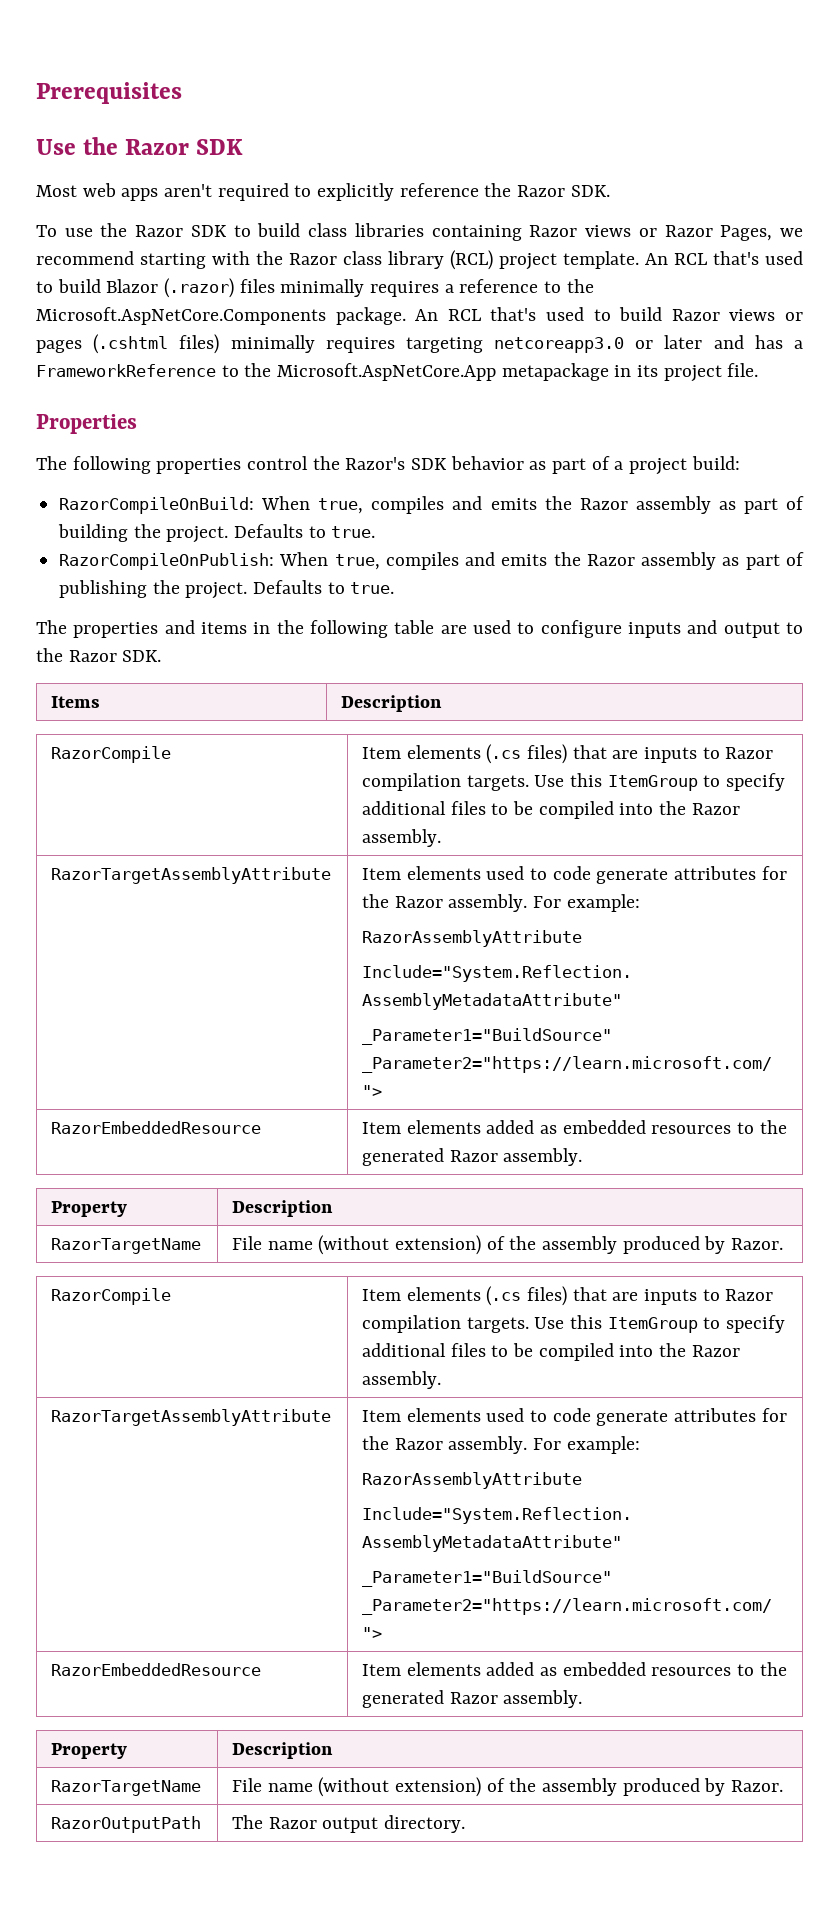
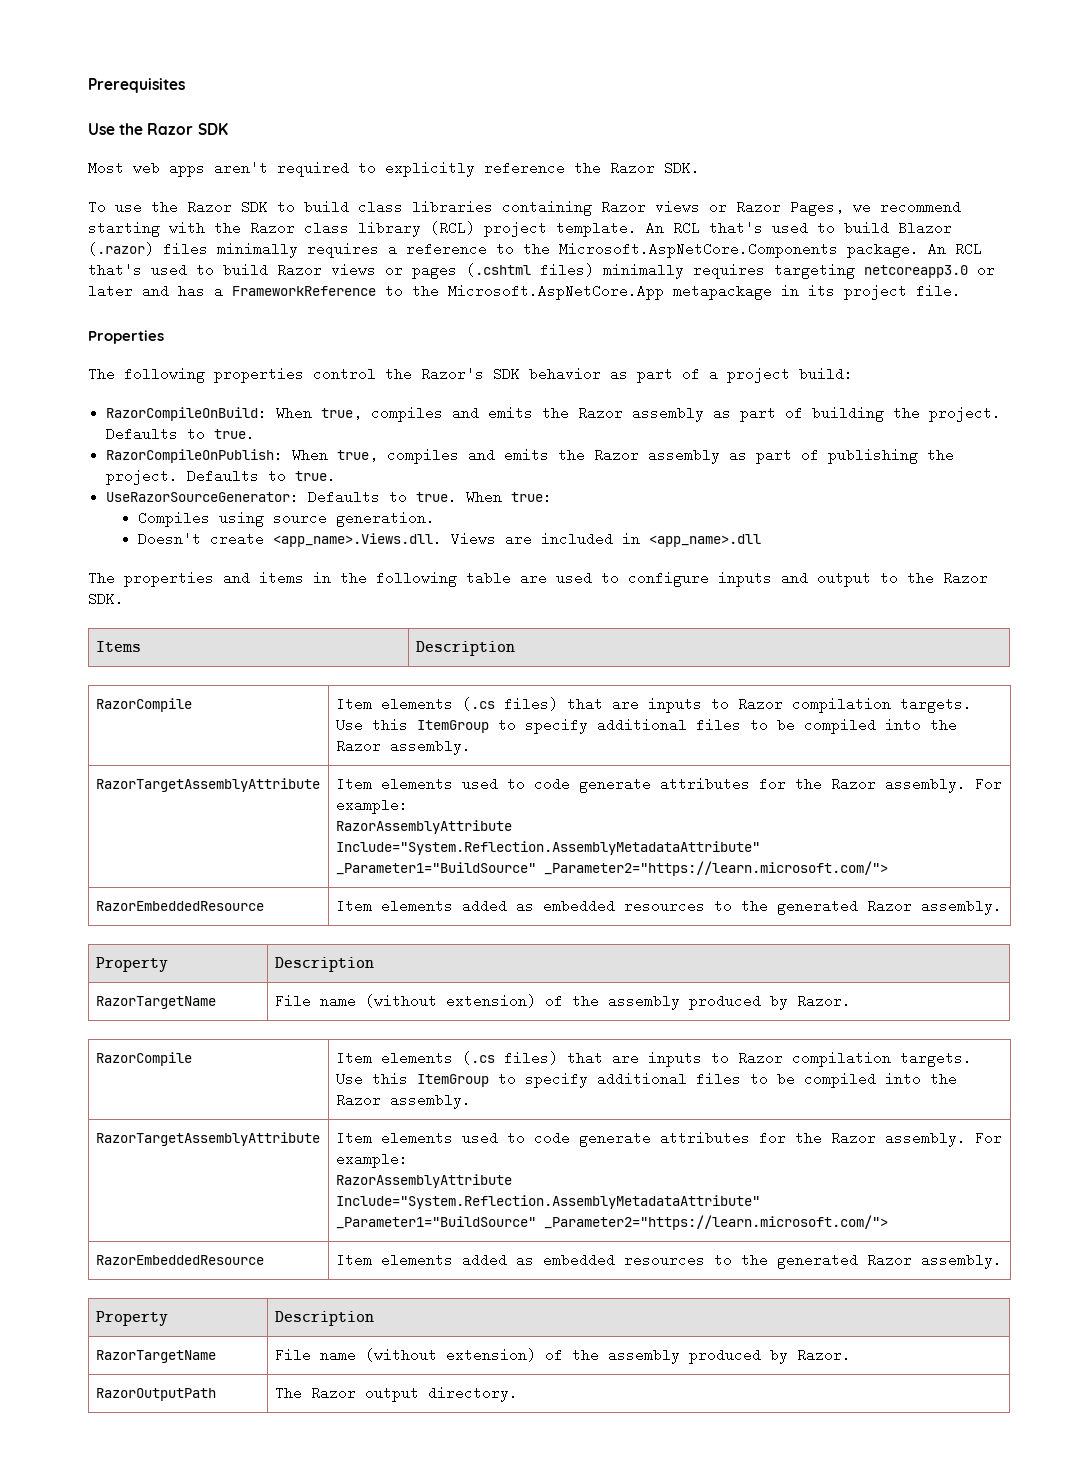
(395, 588) none -> [106,490,553,504] [137,511,435,527] [137,532,761,547] // UseRazorSourceGenerator: Defaults to true. When true: // Compiles using source generation. // Doesn't create <app_name>.Views.dll. Views are included in <app_name>.dll

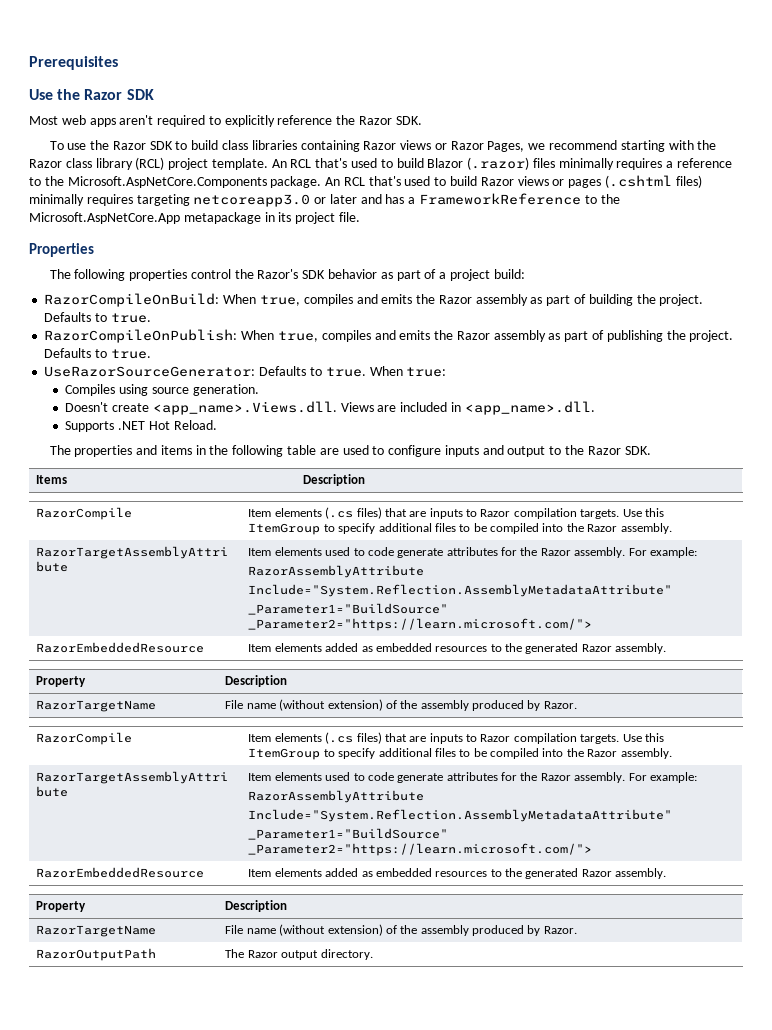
[648,534,761,547] <app_name>.dll -> [464,401,595,415] [65,420,217,432] <app_name>.dll. // Supports .NET Hot Reload.

